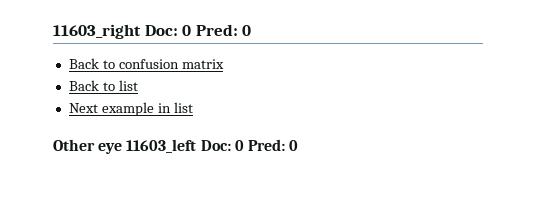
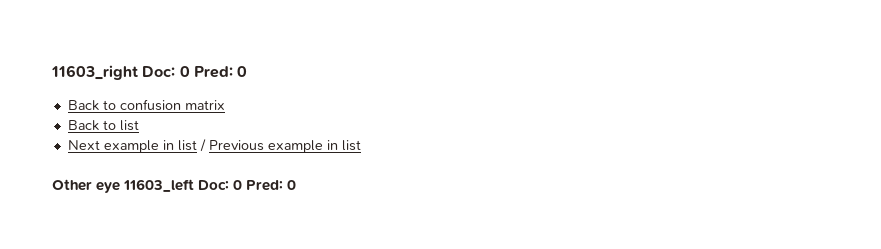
(193, 107) none -> [199,139,361,153] / Previous example in list

